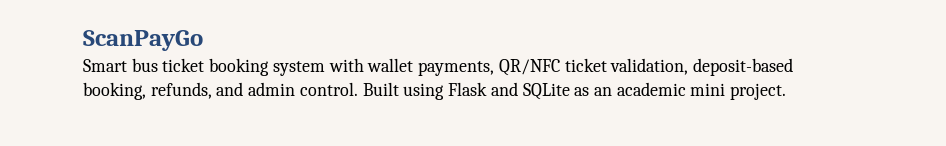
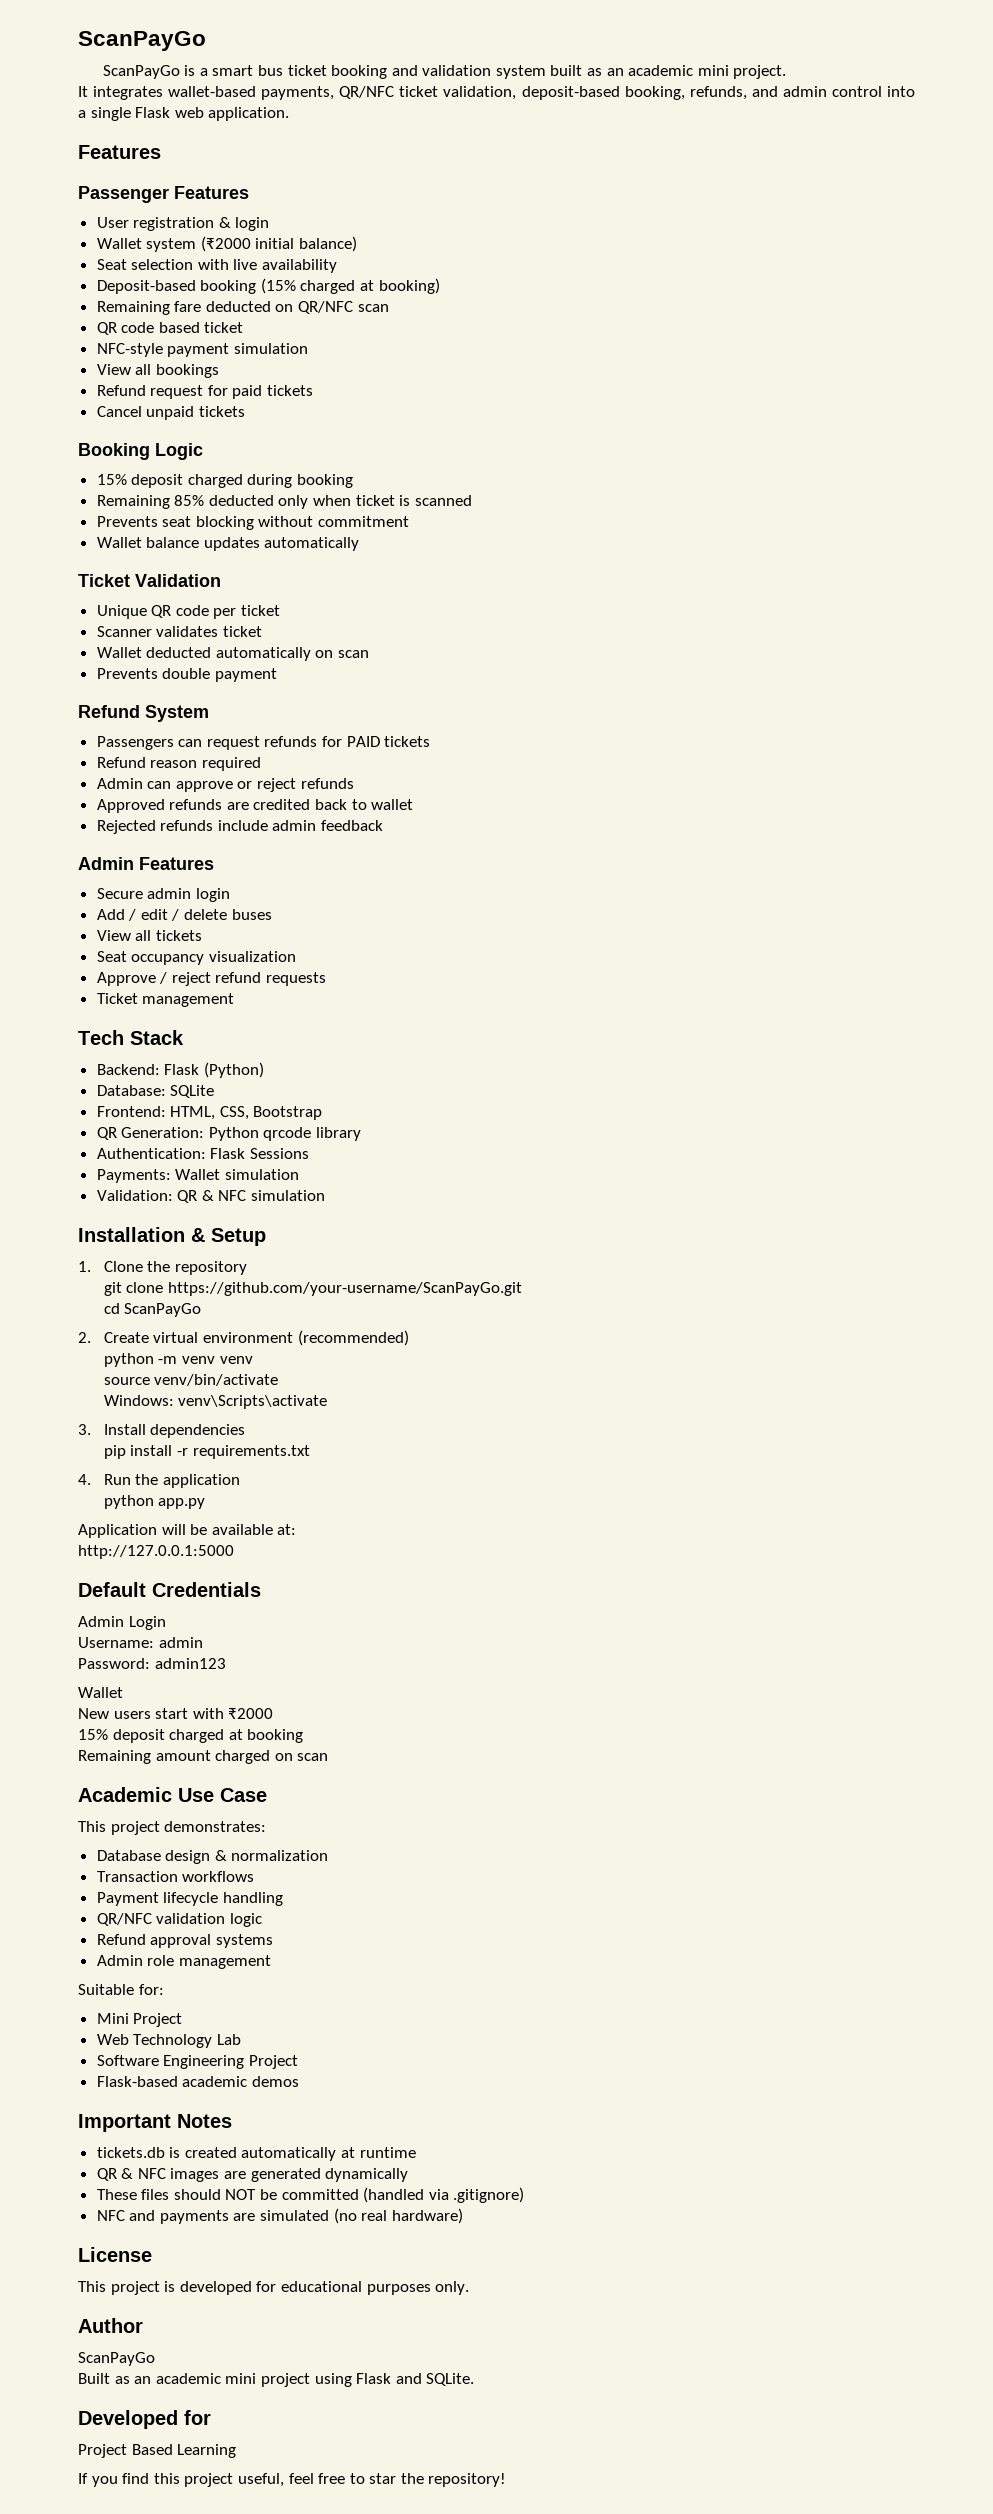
[83,30,203,51] [83,58,414,76] ScanPayGo // Smart bus ticket booking system with wallet -> [78,31,206,51] [102,65,787,79] [78,86,257,100] ScanPayGo // ScanPayGo is a smart bus ticket booking and validation system built as an academic mini project. // It integrates wallet-based
[299,82,787,100] control. Built using Flask and SQLite as an academic mini project. -> [831,86,916,97] [78,107,290,121] [78,145,161,159] [78,186,249,203] [96,217,270,231] [96,236,358,252] [96,259,338,273] [96,278,440,294] [96,301,389,315] [96,322,244,335] [96,343,308,357] [96,364,219,378] [96,385,314,399] [96,406,245,420] [78,443,203,460] [96,474,354,488] [96,495,472,509] [96,516,410,530] [96,537,360,551] [78,574,221,587] [96,605,281,619] [96,626,262,637] [96,647,370,661] [96,668,277,682] [78,705,209,722] [96,736,431,750] [96,757,261,771] [96,778,354,792] [96,799,414,813] [96,820,384,834] [78,857,214,870] [96,888,230,902] [96,909,272,921] [96,930,202,941] [96,951,296,965] [96,972,327,986] [96,993,235,1007] [78,1030,184,1045] [96,1062,264,1078] [96,1085,215,1098] [96,1106,323,1120] [96,1127,362,1141] [96,1148,309,1159] [96,1169,299,1183] [96,1190,326,1203] [78,1227,266,1246] [78,1261,247,1275] [103,1282,522,1296] [103,1303,202,1317] [78,1330,409,1346] [103,1353,253,1367] [103,1374,279,1386] [103,1395,328,1409] [78,1424,246,1438] [103,1445,310,1459] [78,1474,240,1488] [103,1495,206,1509] [78,1524,297,1538] [78,1545,234,1559] [78,1582,261,1597] [78,1616,166,1630] [78,1637,203,1648] [78,1658,226,1669] [78,1687,123,1698] [78,1708,274,1719] [78,1729,304,1743] [78,1750,329,1764] [78,1787,267,1802] [78,1821,267,1835] [96,1850,329,1864] [96,1871,255,1882] [96,1892,283,1906] [96,1913,262,1927] [96,1934,273,1948] [96,1955,271,1969] [78,1984,164,1995] [96,2013,183,2027] [96,2034,241,2048] [96,2055,298,2069] [96,2076,299,2087] [78,2114,232,2132] [96,2147,416,2161] [96,2168,409,2182] [96,2187,525,2203] [96,2208,463,2224] [78,2247,152,2262] [78,2281,470,2295] [78,2318,143,2333] [78,2352,155,2366] [78,2373,475,2387] [78,2410,211,2429] [78,2444,237,2458] [78,2473,507,2487] control into a single Flask web application. // Features // Passenger Features // User registration & login // Wallet system (₹2000 initial balance) // Seat selection with live availability // Deposit-based booking (15% charged at booking) // Remaining fare deducted on QR/NFC scan // QR code based ticket // NFC-style payment simulation // View all bookings // Refund request for paid tickets // Cancel unpaid tickets // Booking Logic // 15% deposit charged during booking // Remaining 85% deducted only when ticket is scanned // Prevents seat blocking without commitment // Wallet balance updates automatically // Ticket Validation // Unique QR code per ticket // Scanner validates ticket // Wallet deducted automatically on scan // Prevents double payment // Refund System // Passengers can request refunds for PAID tickets // Refund reason required // Admin can approve or reject refunds // Approved refunds are credited back to wallet // Rejected refunds include admin feedback // Admin Features // Secure admin login // Add / edit / delete buses // View all tickets // Seat occupancy visualization // Approve / reject refund requests // Ticket management // Tech Stack // Backend: Flask (Python) // Database: SQLite // Frontend: HTML, CSS, Bootstrap // QR Generation: Python qrcode library // Authentication: Flask Sessions // Payments: Wallet simulation // Validation: QR & NFC simulation // Installation & Setup // 1. Clone the repository // git clone https://github.com/your-username/ScanPayGo.git // cd ScanPayGo // 2. Create virtual environment (recommended) // python -m venv venv // source venv/bin/activate // Windows: venv\Scripts\activate // 3. Install dependencies // pip install -r requirements.txt // 4. Run the application // python app.py // Application will be available at: // http://127.0.0.1:5000 // Default Credentials // Admin Login // Username: admin // Password: admin123 // Wallet // New users start with ₹2000 // 15% deposit charged at booking // Remaining amount charged on scan // Academic Use Case // This project demonstrates: // Database design & normalization // Transaction workflows // Payment lifecycle handling // QR/NFC validation logic // Refund approval systems // Admin role management // Suitable for: // Mini Project // Web Technology Lab // Software Engineering Project // Flask-based academic demos // Important Notes // tickets.db is created automatically at runtime // QR & NFC images are generated dynamically // These files should NOT be committed (handled via .gitignore) // NFC and payments are simulated (no real hardware) // License // This project is developed for educational purposes only. // Author // ScanPayGo // Built as an academic mini project using Flask and SQLite. // Developed for // Project Based Learning // If you find this project useful, feel free to star the repository!

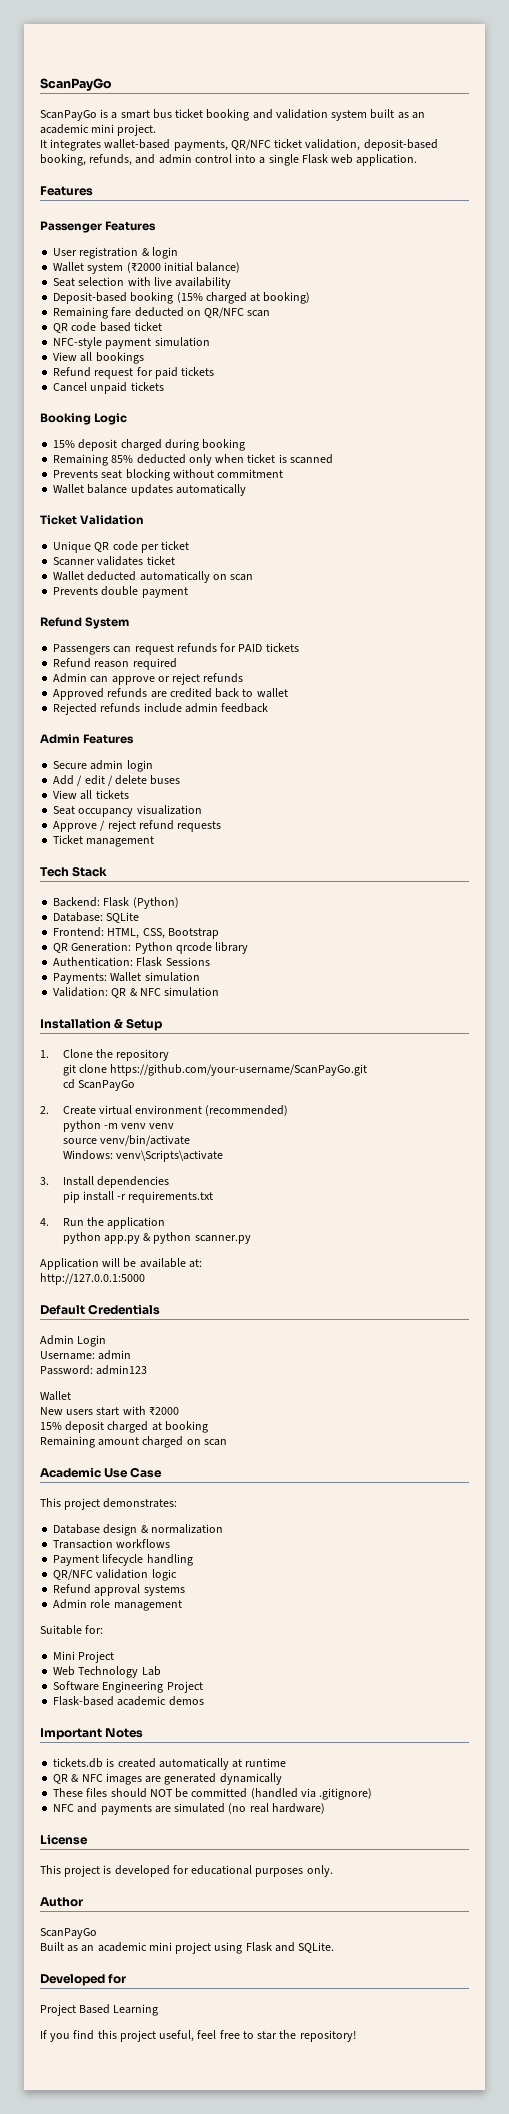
(206, 1503) none -> [143,1232,251,1244] & python scanner.py

